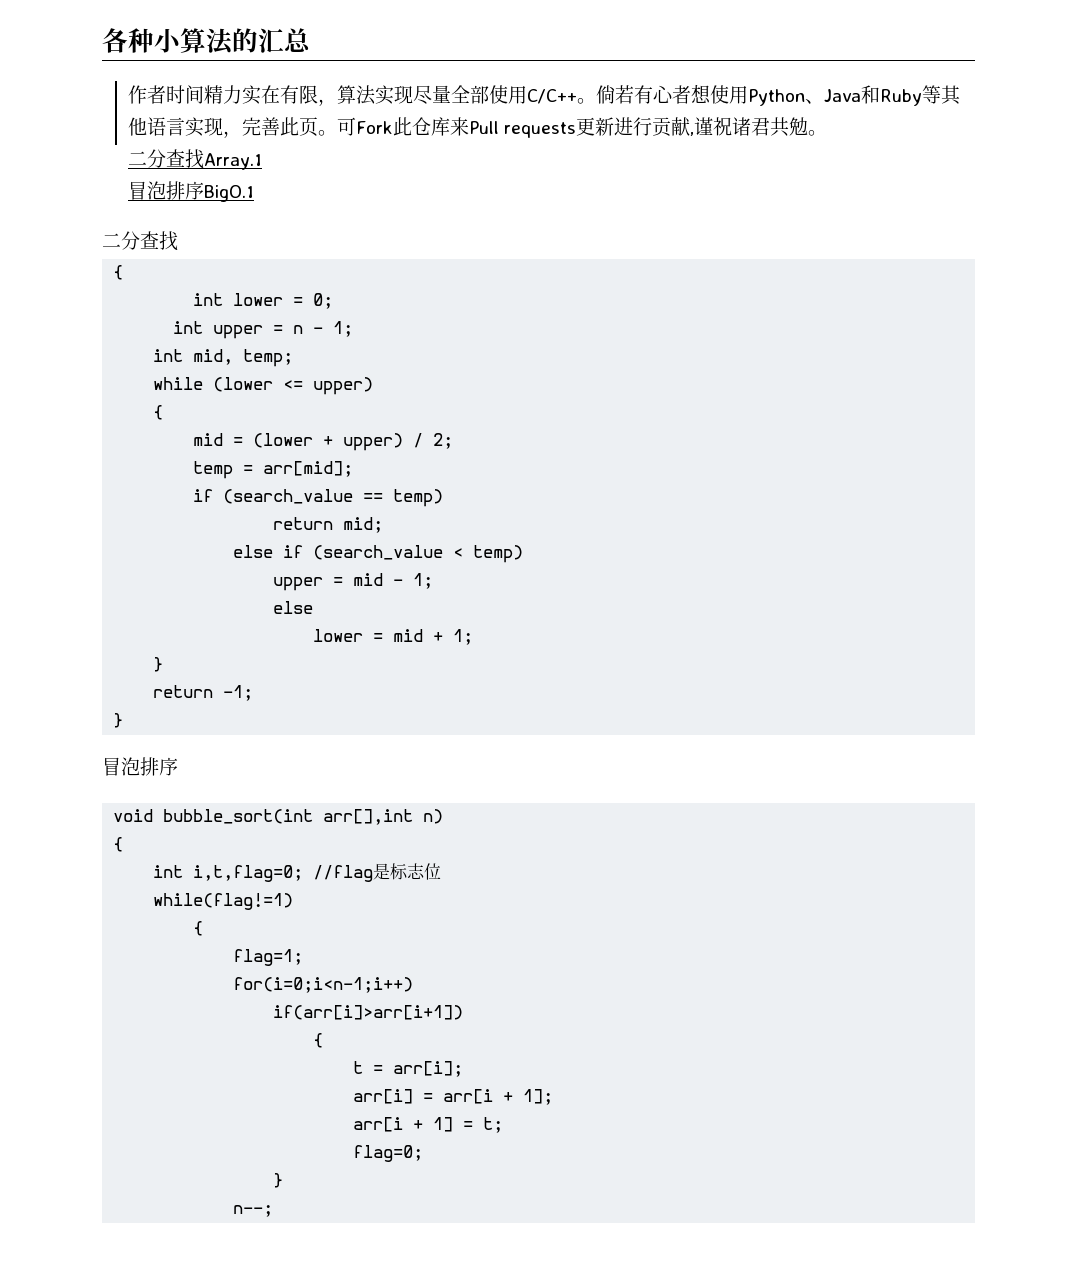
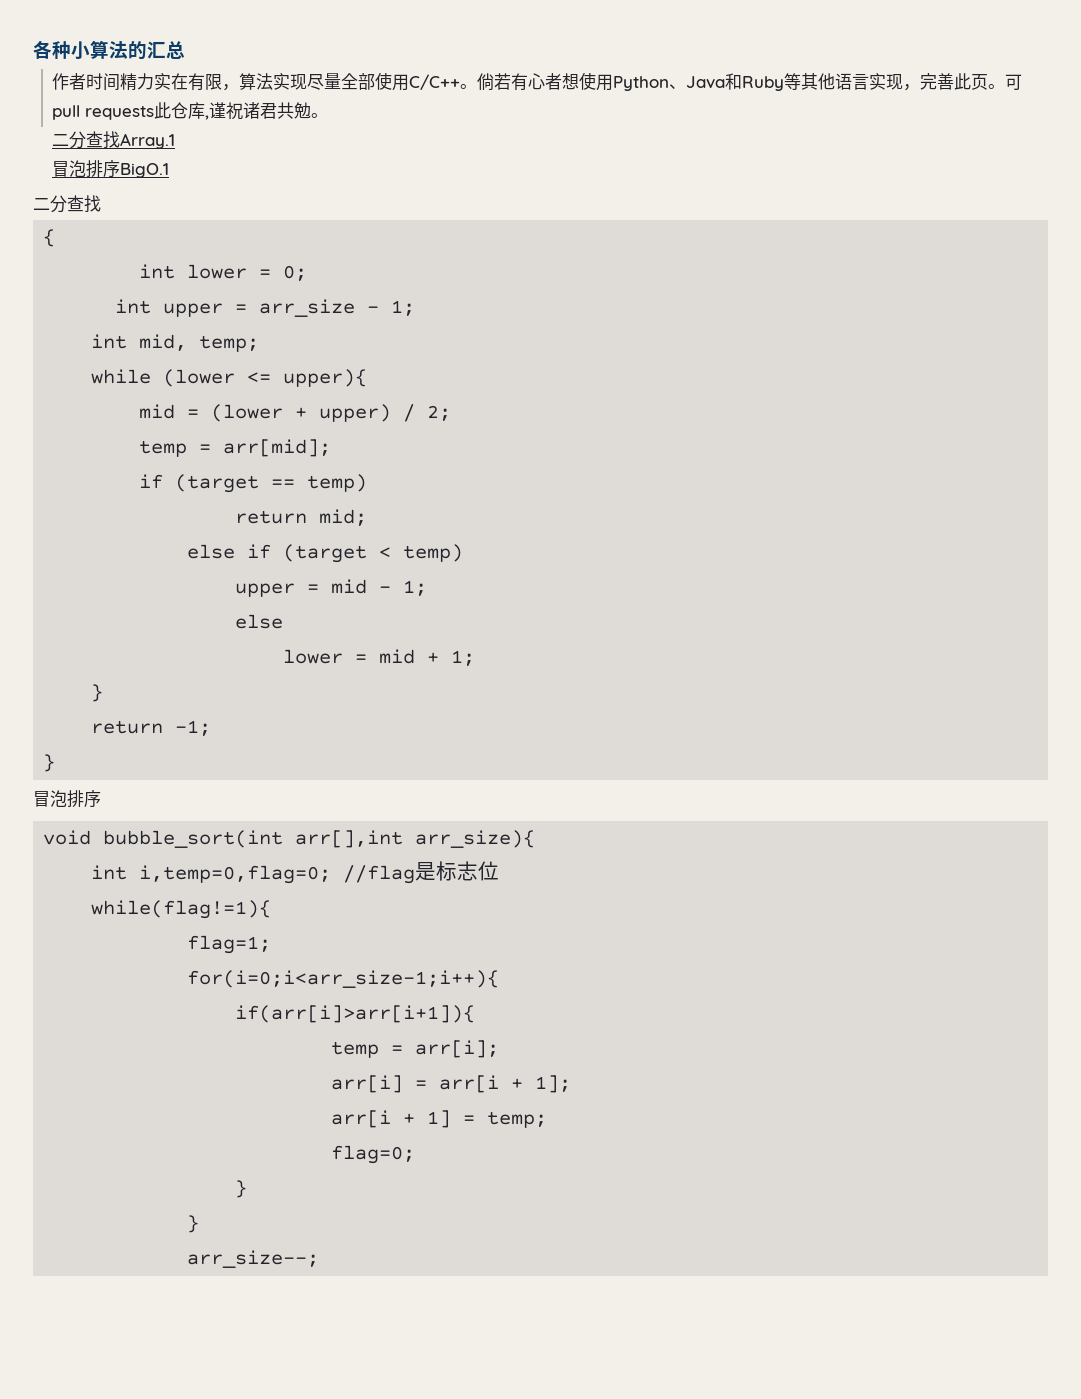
[355,117,690,138] Fork此仓库来Pull requests更新进行贡献 -> [52,102,206,120] pull requests此仓库
[293,325,304,334] n -> [259,299,356,317] arr_size
[313,377,374,395] [153,405,164,420] upper) // { -> [283,369,368,387] upper){
[223,489,354,504] (search_value -> [175,474,260,493] (target
[313,545,444,560] (search_value -> [283,544,368,563] (target
[423,809,444,824] [113,837,124,852] [153,865,304,882] n) // { // int i,t,flag=0; -> [415,830,536,848] [91,865,332,884] arr_size){ // int i,temp=0,flag=0;
[153,893,294,910] [193,921,204,936] while(flag!=1) // { -> [91,900,272,919] while(flag!=1){
[233,977,414,993] [273,1005,464,1020] [313,1033,324,1048] [353,1061,364,1074] for(i=0;i<n-1;i++) // if(arr[i]>arr[i+1]) // { // t -> [187,970,500,988] [235,1005,476,1023] [331,1041,380,1058] for(i=0;i<arr_size-1;i++){ // if(arr[i]>arr[i+1]){ // temp
[483,1117,504,1133] t; -> [487,1111,548,1128] temp;
[233,1205,274,1217] n--; -> [187,1215,200,1233] [187,1250,320,1268] } // arr_size--;

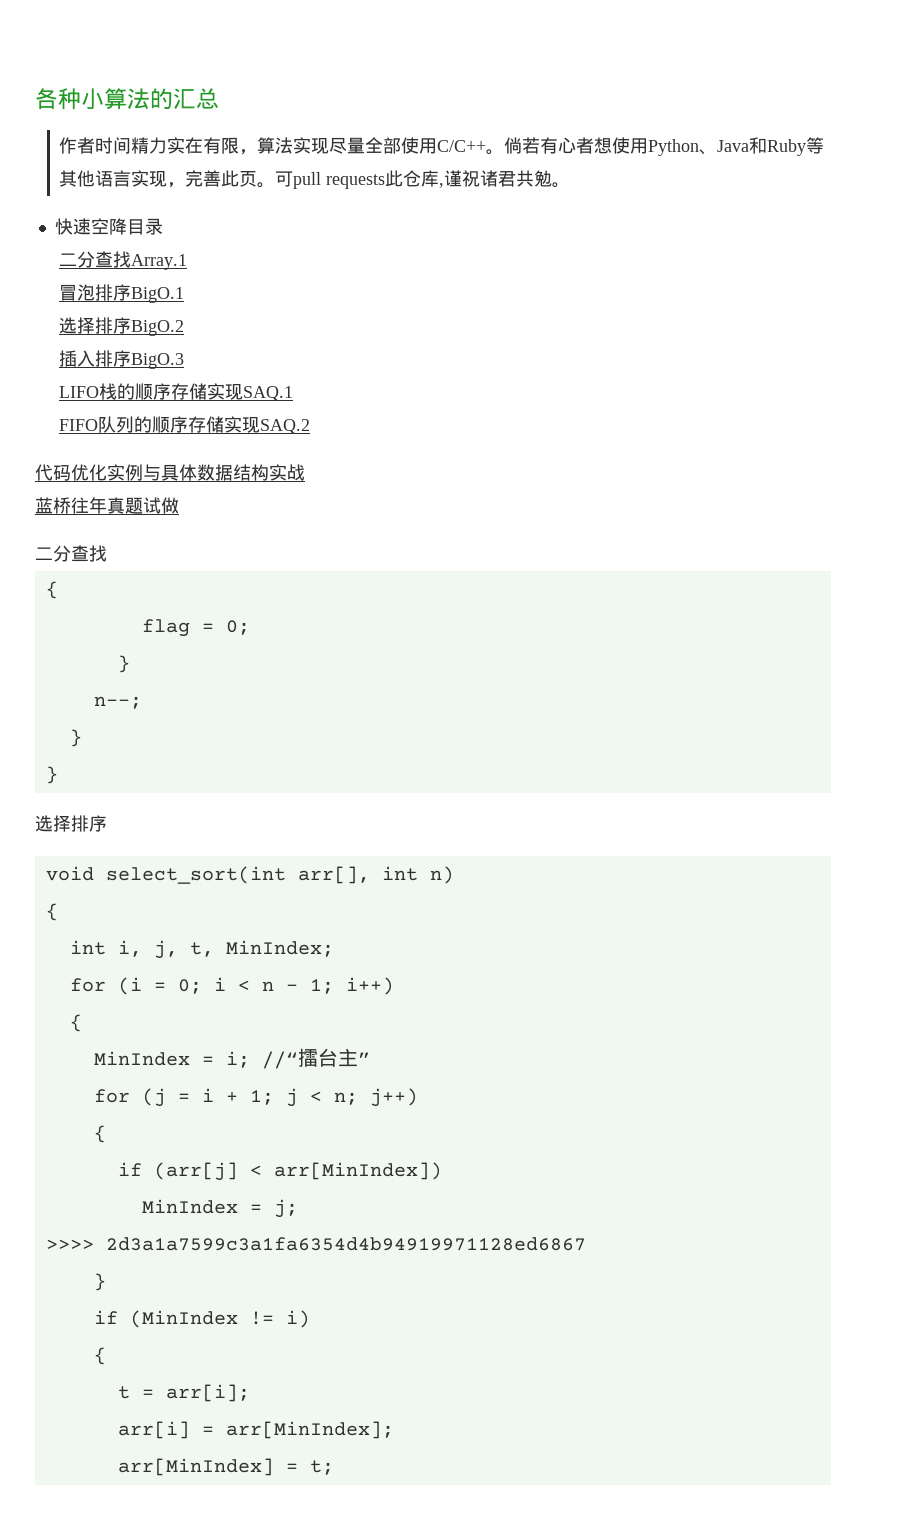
(329, 115) none -> [54,218,163,235] // 快速空降目录
(170, 170) none -> [59,317,185,336] [59,350,185,369] [59,383,294,401] [59,416,311,434] [35,464,305,481] [35,497,179,514] // 选择排序BigO.2 // 插入排序BigO.3 // LIFO栈的顺序存储实现SAQ.1 // FIFO队列的顺序存储实现SAQ.2 // 代码优化实例与具体数据结构实战 // 蓝桥往年真题试做
[139,264,248,279] int lower -> [141,619,190,637] flag
[115,299,416,317] [91,334,260,352] [91,369,368,387] [139,404,452,422] [139,439,332,457] [139,474,368,493] [235,509,368,526] [187,544,464,563] [235,579,428,597] [235,614,284,629] [283,649,476,666] [91,684,104,702] [91,720,212,736] [43,754,56,772] [33,790,67,807] int upper = arr_size - 1; // int mid, temp; // while (lower <= upper){ // mid = (lower + upper) / 2; // temp = arr[mid]; // if (target == temp) // return mid; // else if (target < temp) // upper = mid - 1; // else // lower = mid + 1; // } // return -1; // } // 冒泡 -> [117,655,130,673] [93,696,142,709] [69,729,82,747] [45,766,58,784] [35,815,71,832] } // n--; // } // } // 选择
[103,830,536,848] [91,861,500,884] [91,900,272,919] [187,935,272,954] [187,970,500,988] [235,1005,476,1023] [331,1040,500,1058] [331,1075,572,1093] [331,1110,548,1128] [331,1145,416,1164] [235,1180,248,1198] [187,1215,200,1233] [187,1250,320,1268] bubble_sort(int arr[],int arr_size){ // int i,temp=0,flag=0; //flag是标志位 // while(flag!=1){ // flag=1; // for(i=0;i<arr_size-1;i++){ // if(arr[i]>arr[i+1]){ // temp = arr[i]; // arr[i] = arr[i + 1]; // arr[i + 1] = temp; // flag=0; // } // } // arr_size--; -> [105,866,454,884] [45,903,58,921] [69,940,334,959] [69,977,394,995] [69,1014,82,1032] [93,1048,370,1069] [93,1088,418,1107] [93,1125,106,1143] [117,1162,442,1181] [141,1199,298,1218] [45,1237,586,1251] [93,1273,106,1291] [93,1310,310,1328] [93,1347,106,1365] [117,1384,250,1402] [117,1421,394,1439] [117,1458,334,1476] select_sort(int arr[], int n) // { // int i, j, t, MinIndex; // for (i = 0; i < n - 1; i++) // { // MinIndex = i; //“擂台主” // for (j = i + 1; j < n; j++) // { // if (arr[j] < arr[MinIndex]) // MinIndex = j; // >>>> 2d3a1a7599c3a1fa6354d4b94919971128ed6867 // } // if (MinIndex != i) // { // t = arr[i]; // arr[i] = arr[MinIndex]; // arr[MinIndex] = t;

